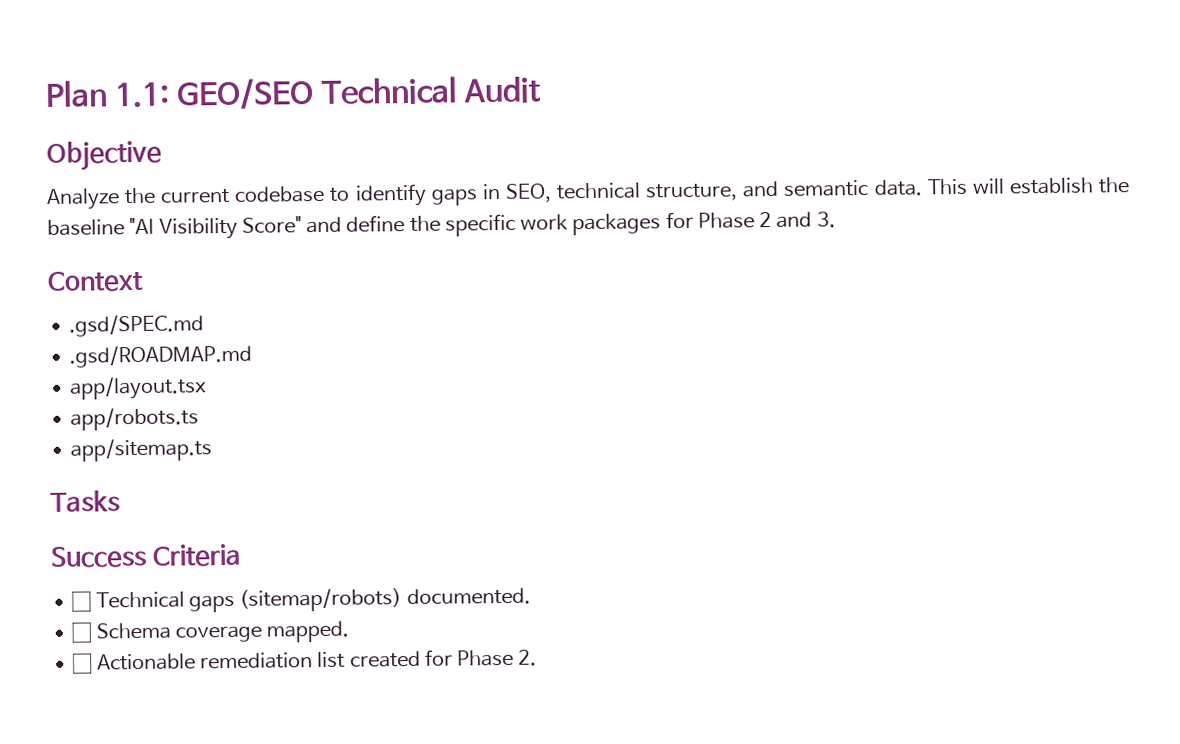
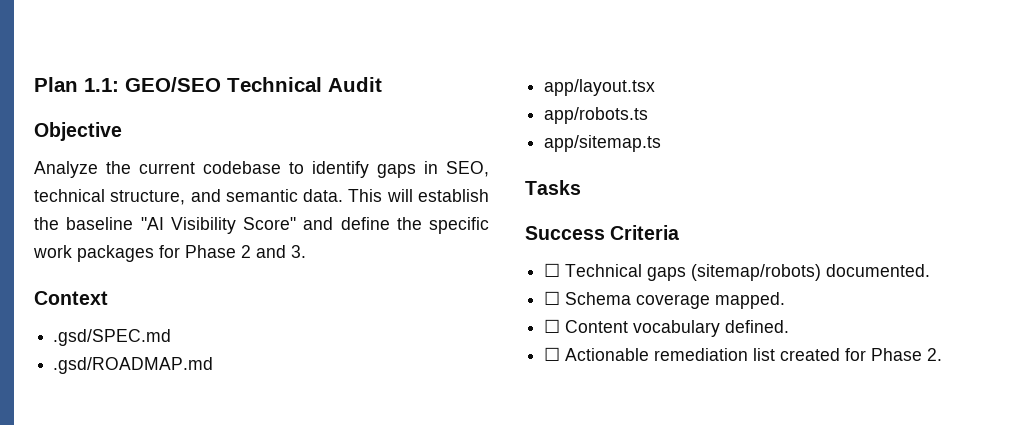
(350, 631) none -> [544,319,790,337] // ☐ Content vocabulary defined.

